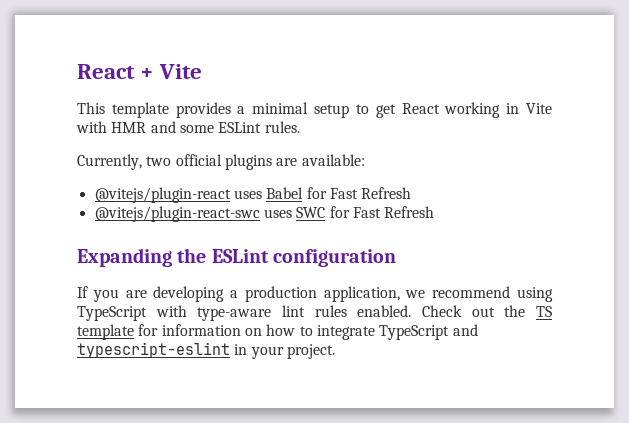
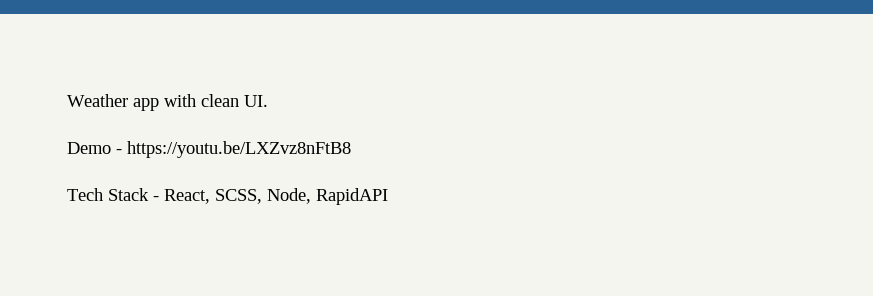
[77,64,203,79] [77,102,552,118] [76,121,300,133] [77,154,365,170] [94,187,412,203] [94,206,435,222] [77,248,397,267] [77,286,553,302] [77,305,552,321] [77,324,478,340] [77,342,335,359] React + Vite // This template provides a minimal setup to get React working in Vite with HMR and some ESLint rules. // Currently, two official plugins are available: // @vitejs/plugin-react uses Babel for Fast Refresh // @vitejs/plugin-react-swc uses SWC for Fast Refresh // Expanding the ESLint configuration // If you are developing a production application, we recommend using TypeScript with type-aware lint rules enabled. Check out the TS template for information on how to integrate TypeScript and typescript-eslint in your project. -> [67,94,268,111] [67,141,351,158] [67,188,388,205] Weather app with clean UI. // Demo - https://youtu.be/LXZvz8nFtB8 // Tech Stack - React, SCSS, Node, RapidAPI

